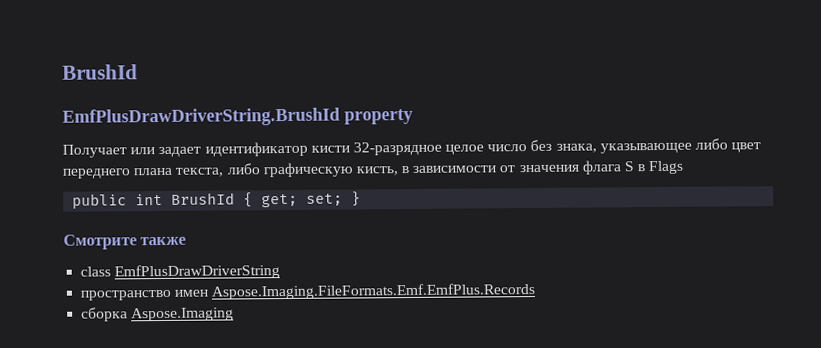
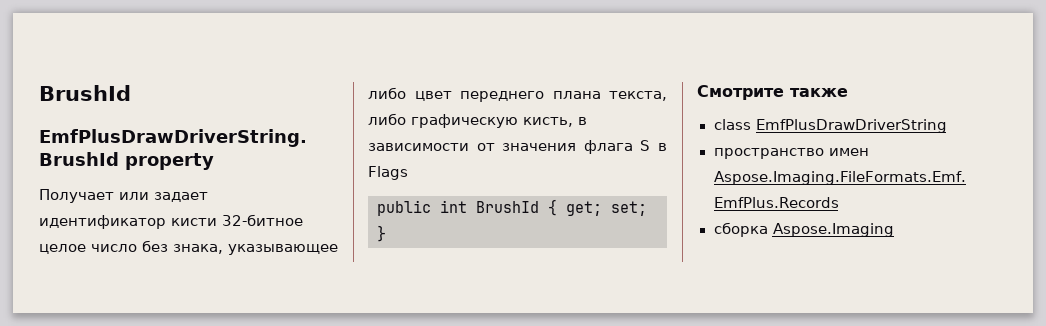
[352,141,442,156] 32-разрядное -> [222,214,303,226] 32-битное

